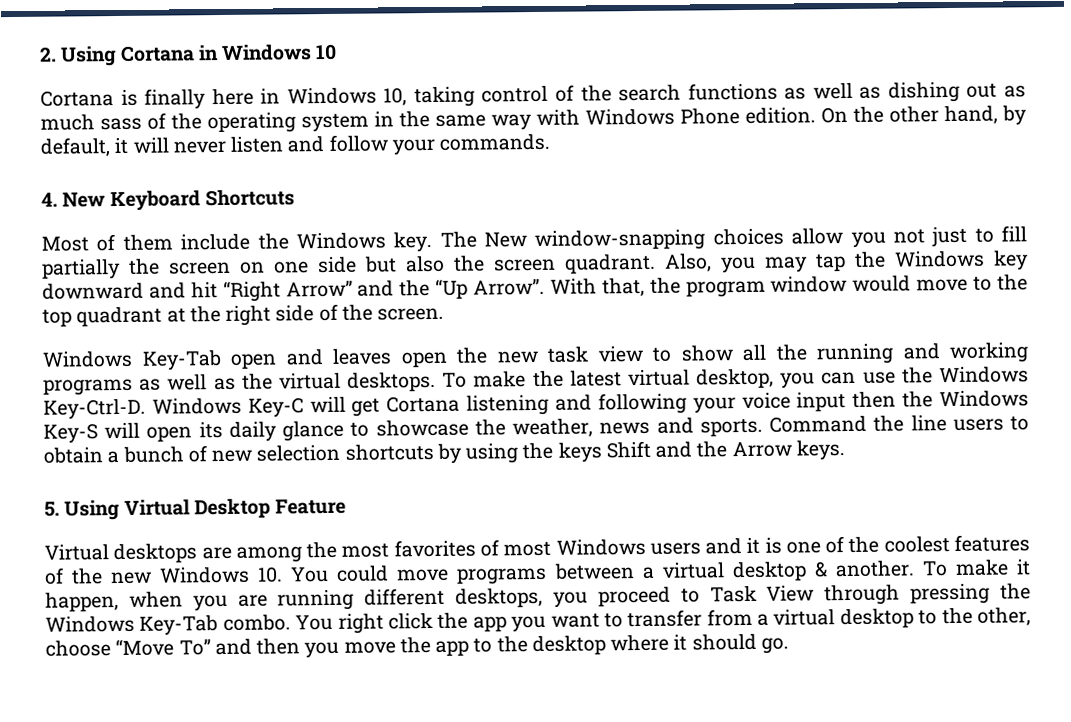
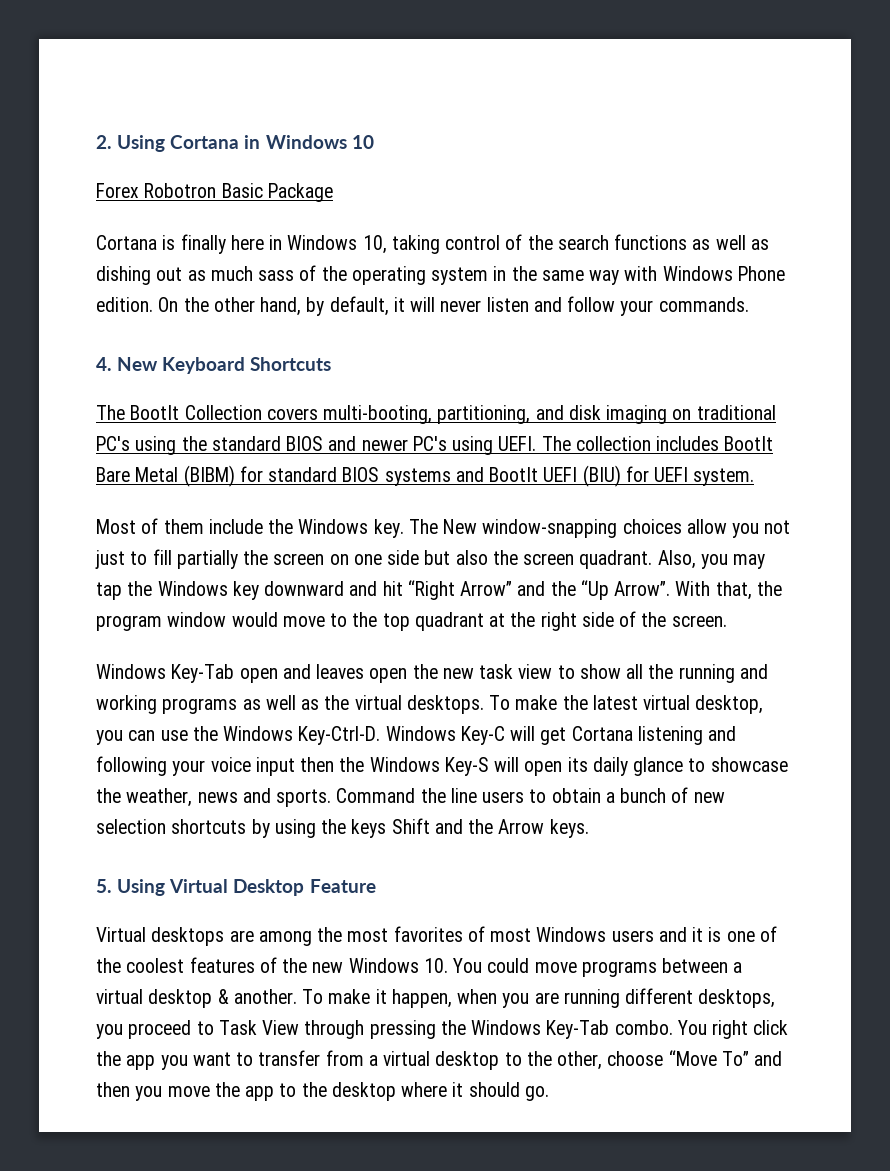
(338, 52) none -> [96,183,333,202] // Forex Robotron Basic Package
(295, 198) none -> [96,405,776,424] [96,436,774,455] [96,465,755,487] // The BootIt Collection covers multi-booting, partitioning, and disk imaging on traditional PC's using the standard BIOS and newer PC's using UEFI. The collection includes BootIt Bare Metal (BIBM) for standard BIOS systems and BootIt UEFI (BIU) for UEFI system.

